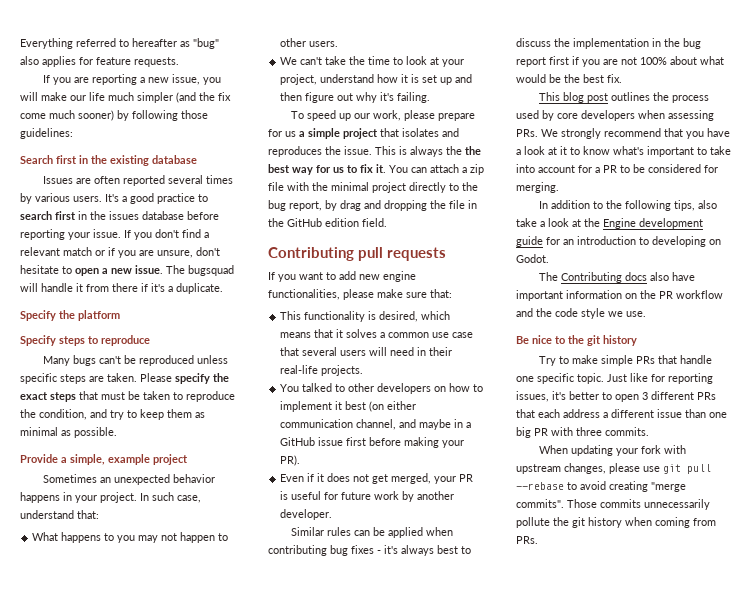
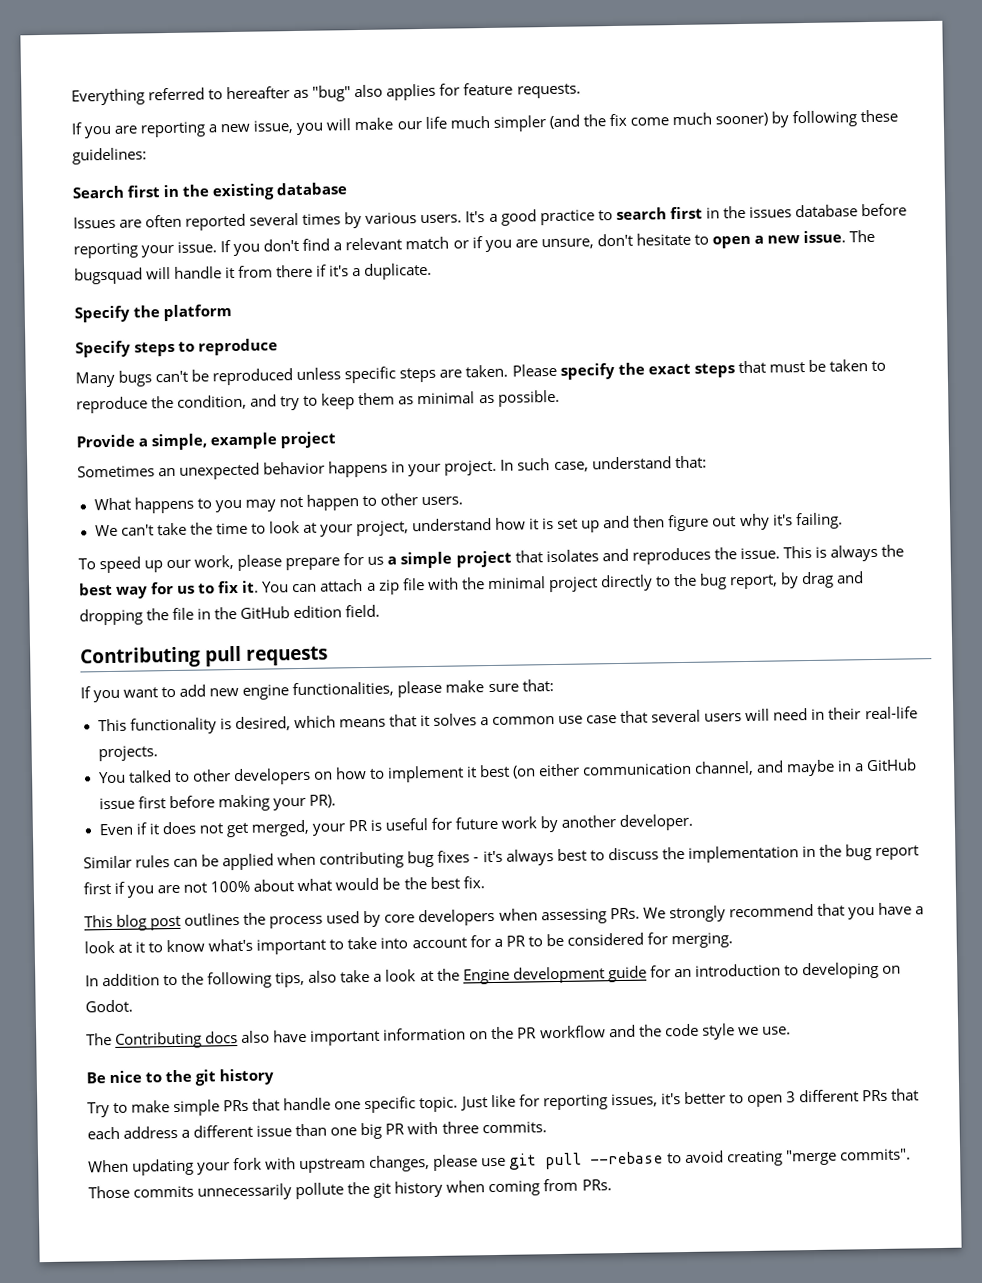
[181,110,208,119] those -> [860,109,899,123] these
[465,146,481,155] the -> (905, 550) none

